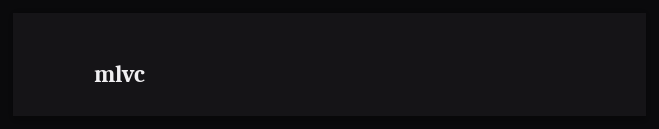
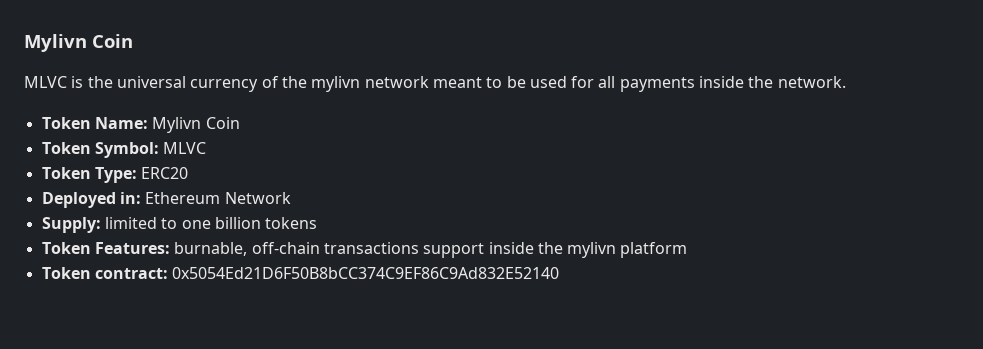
[94,65,145,82] mlvc -> [24,34,133,52] [24,76,846,92] [41,117,240,133] [41,142,207,158] [41,167,189,183] [41,192,291,208] [41,217,318,233] [41,242,688,258] [41,267,560,279] Mylivn Coin // MLVC is the universal currency of the mylivn network meant to be used for all payments inside the network. // Token Name: Mylivn Coin // Token Symbol: MLVC // Token Type: ERC20 // Deployed in: Ethereum Network // Supply: limited to one billion tokens // Token Features: burnable, off-chain transactions support inside the mylivn platform // Token contract: 0x5054Ed21D6F50B8bCC374C9EF86C9Ad832E52140

